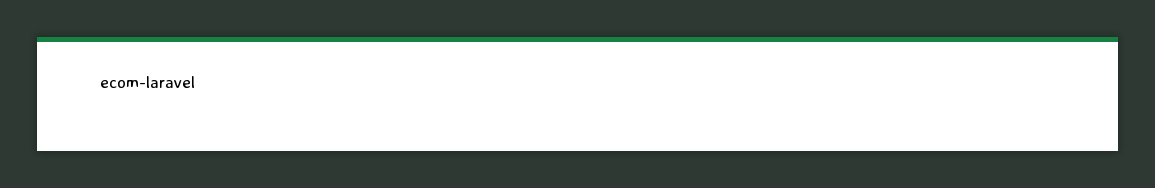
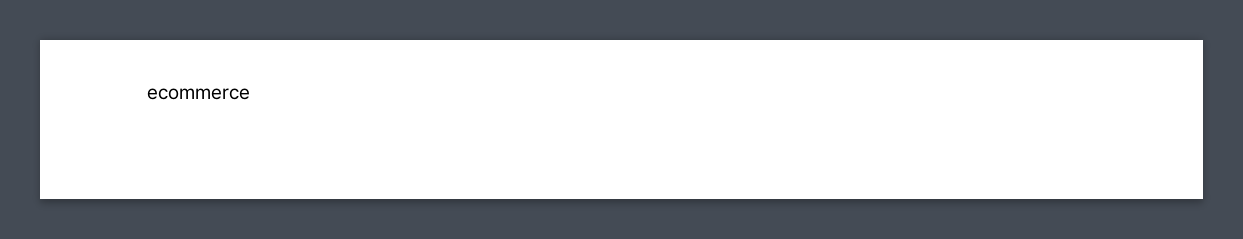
[100,76,195,88] ecom-laravel -> [147,88,250,100] ecommerce

